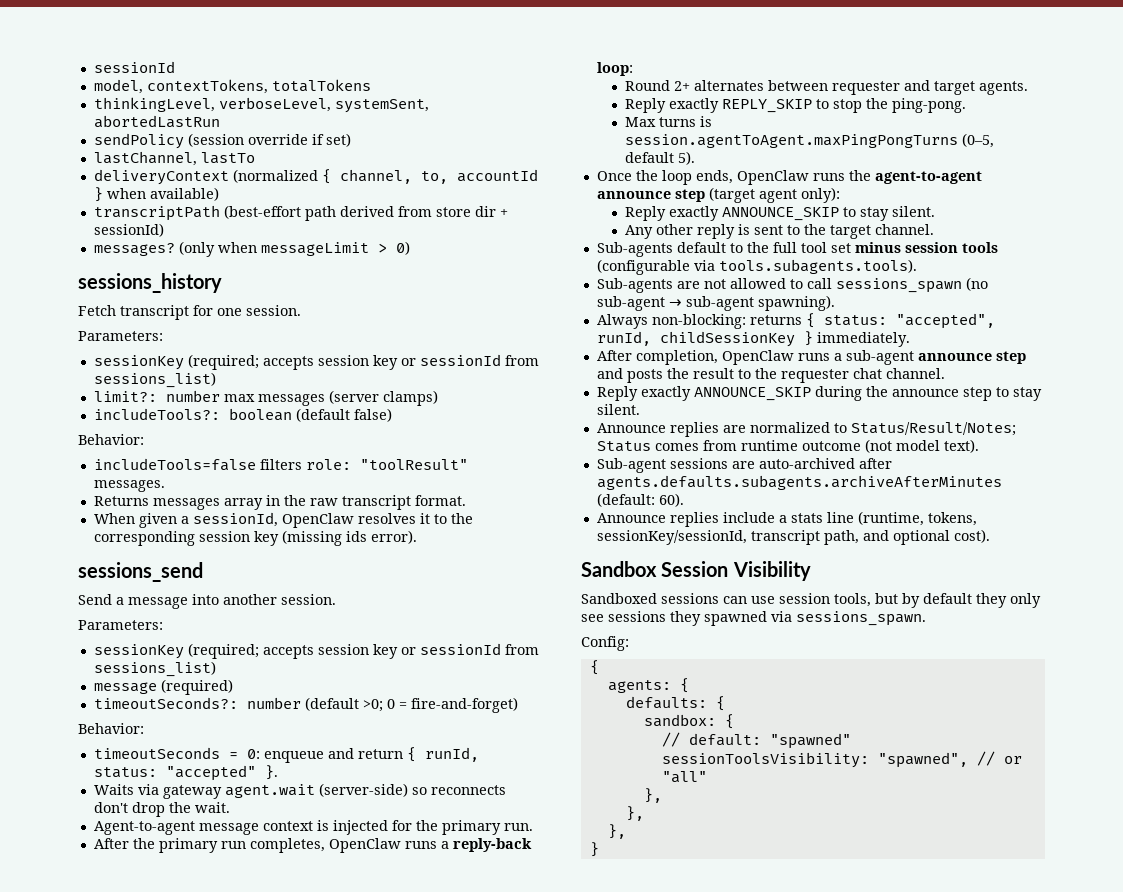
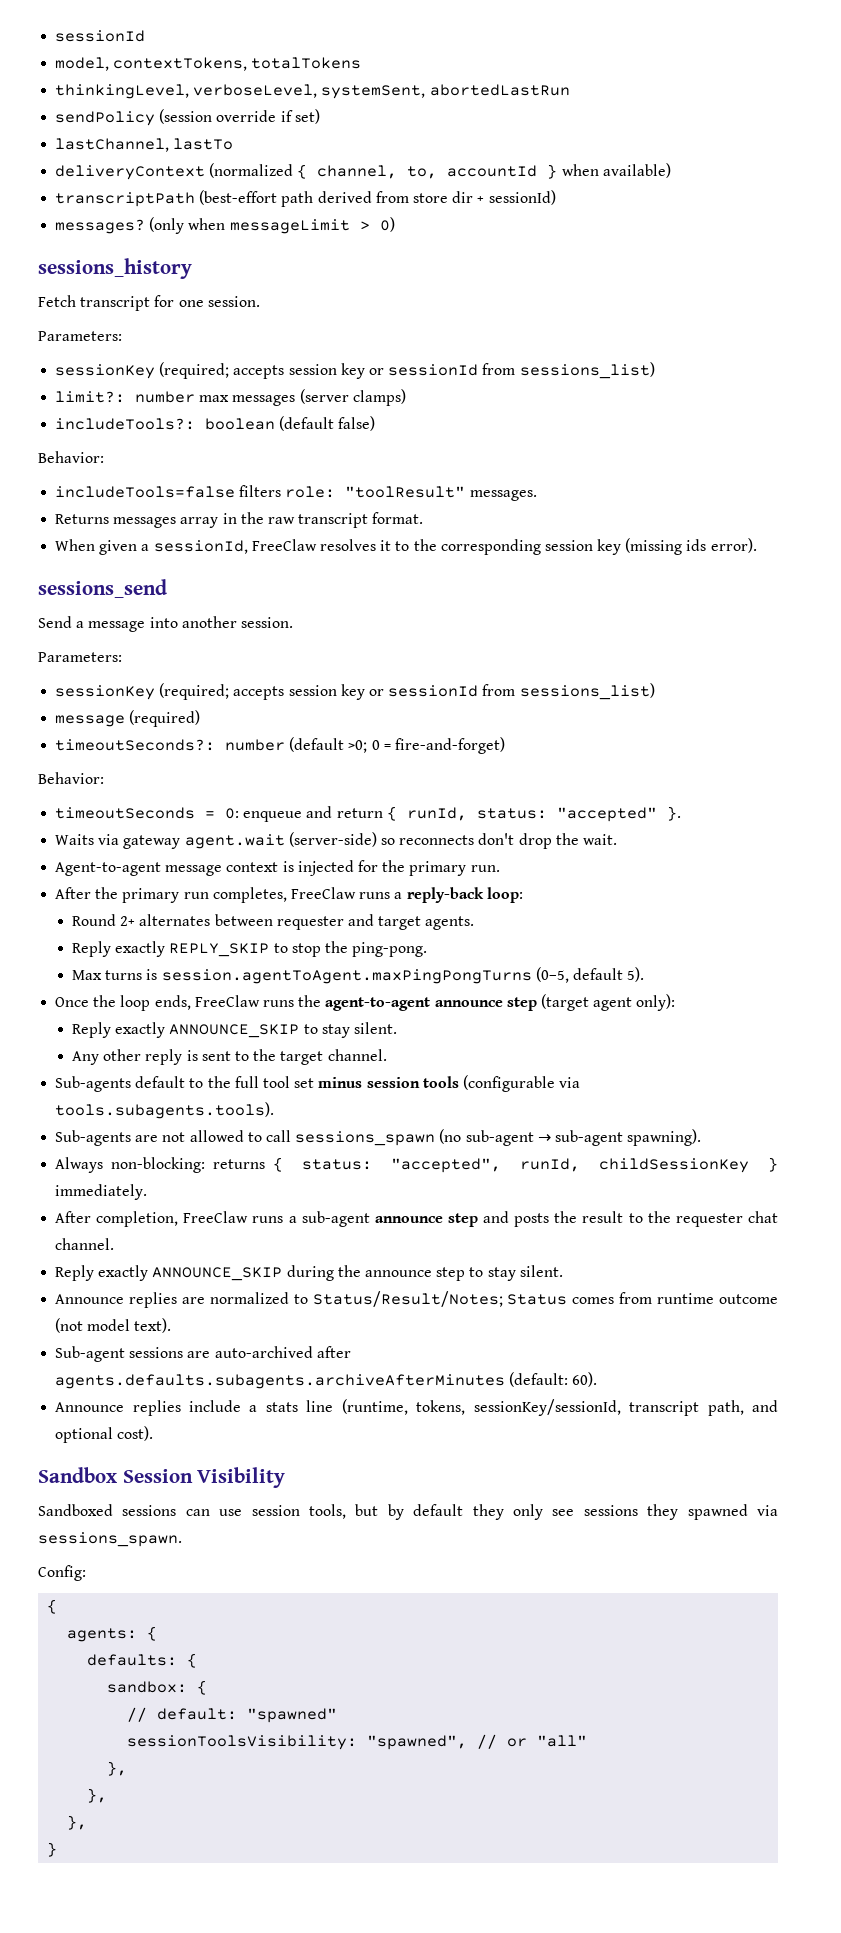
[281,513,354,528] OpenClaw -> [251,539,317,551] FreeClaw
[328,838,401,853] OpenClaw -> [290,887,356,899] FreeClaw
[736,170,809,185] OpenClaw -> [194,995,260,1007] FreeClaw
[721,350,794,365] OpenClaw -> [183,1211,249,1223] FreeClaw

